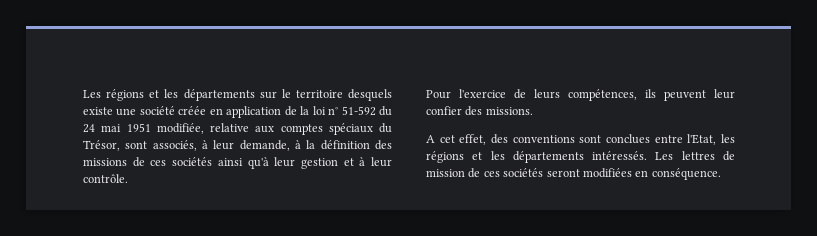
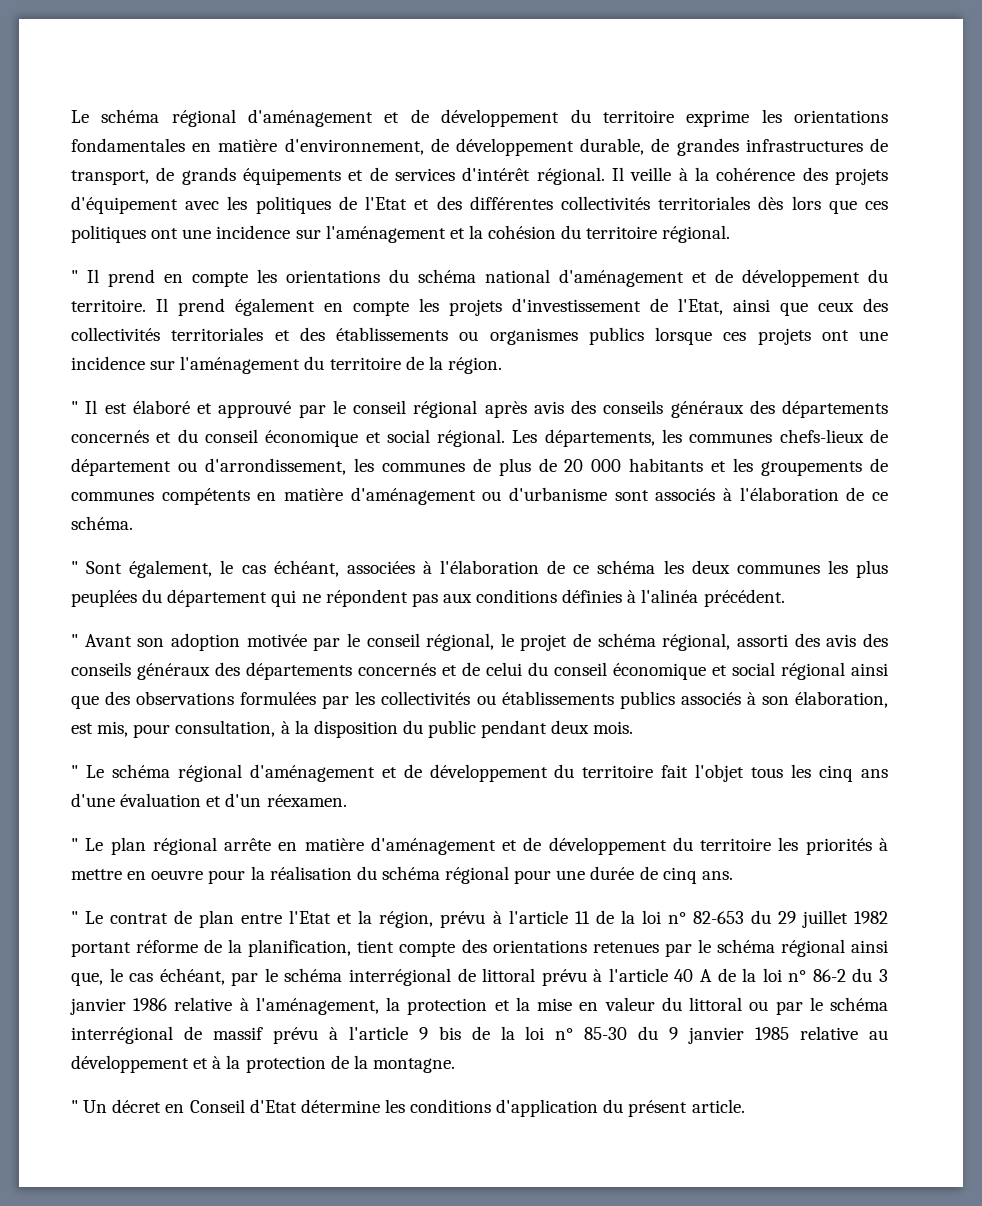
[83,89,392,101] [83,106,393,118] [83,123,392,135] [83,140,393,151] [83,157,392,169] [83,174,128,183] [426,89,735,101] [426,106,533,116] [426,134,735,145] [426,151,735,163] [426,168,721,180] Les régions et les départements sur le territoire desquels existe une société créée en application de la loi n° 51-592 du 24 mai 1951 modifiée, relative aux comptes spéciaux du Trésor, sont associés, à leur demande, à la définition des missions de ces sociétés ainsi qu'à leur gestion et à leur contrôle. // Pour l'exercice de leurs compétences, ils peuvent leur confier des missions. // A cet effet, des conventions sont conclues entre l'Etat, les régions et les départements intéressés. Les lettres de mission de ces sociétés seront modifiées en conséquence. -> [71,109,889,127] [71,138,889,156] [71,167,889,185] [71,196,888,214] [71,225,731,243] [71,269,888,287] [71,298,888,316] [71,327,888,345] [71,356,502,374] [71,400,888,418] [71,429,888,447] [71,458,889,476] [71,487,888,505] [71,516,133,530] [71,560,888,578] [71,589,785,607] [71,633,888,651] [71,662,888,680] [71,691,889,709] [71,720,634,738] [71,764,888,782] [71,793,347,807] [71,837,888,855] [71,866,733,884] [71,910,888,928] [71,939,888,957] [71,968,888,986] [70,997,889,1015] [71,1026,889,1044] [71,1055,455,1073] [71,1099,745,1117] Le schéma régional d'aménagement et de développement du territoire exprime les orientations fondamentales en matière d'environnement, de développement durable, de grandes infrastructures de transport, de grands équipements et de services d'intérêt régional. Il veille à la cohérence des projets d'équipement avec les politiques de l'Etat et des différentes collectivités territoriales dès lors que ces politiques ont une incidence sur l'aménagement et la cohésion du territoire régional. // " Il prend en compte les orientations du schéma national d'aménagement et de développement du territoire. Il prend également en compte les projets d'investissement de l'Etat, ainsi que ceux des collectivités territoriales et des établissements ou organismes publics lorsque ces projets ont une incidence sur l'aménagement du territoire de la région. // " Il est élaboré et approuvé par le conseil régional après avis des conseils généraux des départements concernés et du conseil économique et social régional. Les départements, les communes chefs-lieux de département ou d'arrondissement, les communes de plus de 20 000 habitants et les groupements de communes compétents en matière d'aménagement ou d'urbanisme sont associés à l'élaboration de ce schéma. // " Sont également, le cas échéant, associées à l'élaboration de ce schéma les deux communes les plus peuplées du département qui ne répondent pas aux conditions définies à l'alinéa précédent. // " Avant son adoption motivée par le conseil régional, le projet de schéma régional, assorti des avis des conseils généraux des départements concernés et de celui du conseil économique et social régional ainsi que des observations formulées par les collectivités ou établissements publics associés à son élaboration, est mis, pour consultation, à la disposition du public pendant deux mois. // " Le schéma régional d'aménagement et de développement du territoire fait l'objet tous les cinq ans d'une évaluation et d'un réexamen. // " Le plan régional arrête en matière d'aménagement et de développement du territoire les priorités à mettre en oeuvre pour la réalisation du schéma régional pour une durée de cinq ans. // " Le contrat de plan entre l'Etat et la région, prévu à l'article 11 de la loi n° 82-653 du 29 juillet 1982 portant réforme de la planification, tient compte des orientations retenues par le schéma régional ainsi que, le cas échéant, par le schéma interrégional de littoral prévu à l'article 40 A de la loi n° 86-2 du 3 janvier 1986 relative à l'aménagement, la protection et la mise en valeur du littoral ou par le schéma interrégional de massif prévu à l'article 9 bis de la loi n° 85-30 du 9 janvier 1985 relative au développement et à la protection de la montagne. // " Un décret en Conseil d'Etat détermine les conditions d'application du présent article.

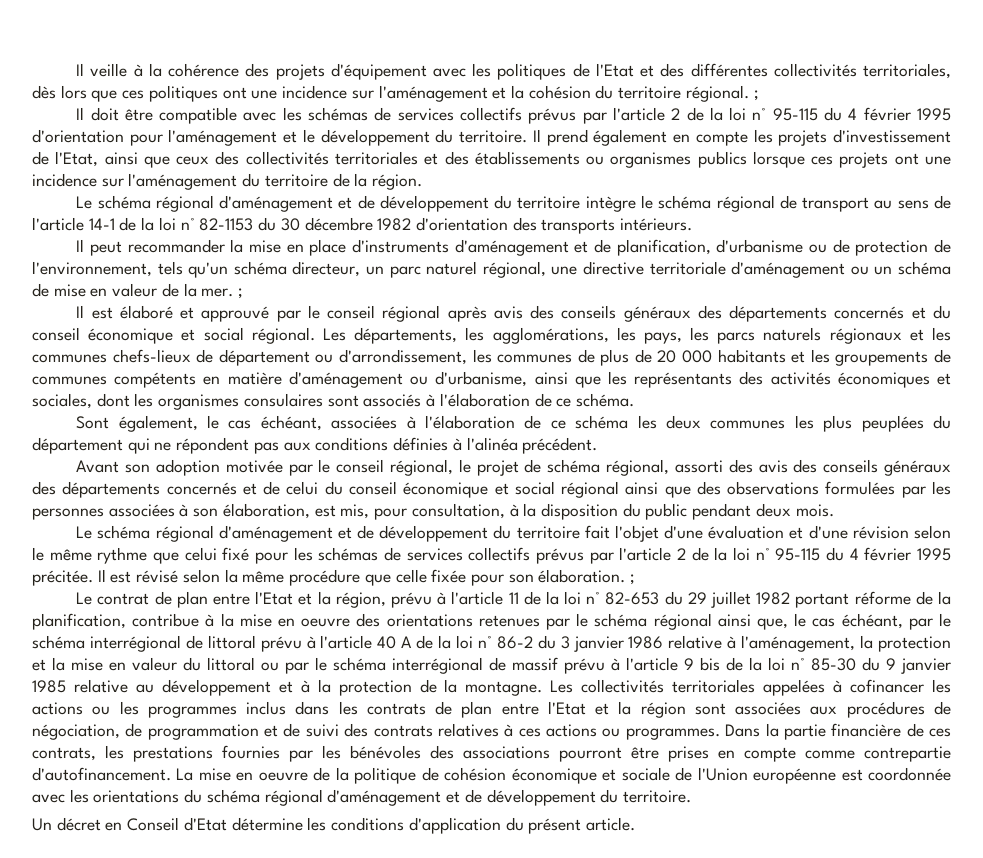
[71,109,889,127] [71,138,889,156] [71,167,605,185] Le schéma régional d'aménagement et de développement du territoire exprime les orientations fondamentales en matière d'environnement, de développement durable, de grandes infrastructures de transport, de grands équipements et de services d'intérêt régional. -> (76, 69) none
[658,196,751,210] territoriales -> [862,63,951,79] territoriales,
[71,269,733,287] // " Il prend en compte les orientations du schéma national d'aménagement et de -> [753,90,759,101] [76,107,951,124] [32,129,315,146] ; // Il doit être compatible avec les schémas de services collectifs prévus par l'article 2 de la loi n° 95-115 du 4 février 1995 d'orientation pour l'aménagement et le
[71,401,78,414] " -> [76,195,952,212] [32,217,693,234] [76,239,952,256] [32,261,952,278] [32,283,244,299] Le schéma régional d'aménagement et de développement du territoire intègre le schéma régional de transport au sens de l'article 14-1 de la loi n° 82-1153 du 30 décembre 1982 d'orientation des transports intérieurs. // Il peut recommander la mise en place d'instruments d'aménagement et de planification, d'urbanisme ou de protection de l'environnement, tels qu'un schéma directeur, un parc naturel régional, une directive territoriale d'aménagement ou un schéma de mise en valeur de la mer. ; //
(683, 436) none -> [492,327,951,344] agglomérations, les pays, les parcs naturels régionaux et les
[509,487,608,501] d'urbanisme -> [435,371,951,388] [32,393,323,410] d'urbanisme, ainsi que les représentants des activités économiques et sociales, dont les organismes consulaires
[71,561,78,574] " -> (634, 400) none
[71,634,78,647] " -> (598, 445) none
[381,691,741,709] collectivités ou établissements publics associés -> [32,504,175,520] personnes associées
[71,765,78,778] " -> (834, 510) none
[751,764,888,782] [71,793,347,807] [71,837,888,855] [71,866,733,884] [71,911,78,924] tous les cinq ans d'une évaluation et d'un réexamen. // " Le plan régional arrête en matière d'aménagement et de développement du territoire les priorités à mettre en oeuvre pour la réalisation du schéma régional pour une durée de cinq ans. // " -> [664,525,952,539] [32,547,951,564] [32,569,636,586] d'une évaluation et d'une révision selon le même rythme que celui fixé pour les schémas de services collectifs prévus par l'article 2 de la loi n° 95-115 du 4 février 1995 précitée. Il est révisé selon la même procédure que celle fixée pour son élaboration. ; //
[357,940,456,957] tient compte -> [132,613,351,627] contribue à la mise en oeuvre
[71,1100,78,1113] // " -> [550,679,952,696] [32,701,952,718] [32,723,951,740] [32,745,951,762] [32,767,952,784] [32,789,691,806] Les collectivités territoriales appelées à cofinancer les actions ou les programmes inclus dans les contrats de plan entre l'Etat et la région sont associées aux procédures de négociation, de programmation et de suivi des contrats relatives à ces actions ou programmes. Dans la partie financière de ces contrats, les prestations fournies par les bénévoles des associations pourront être prises en compte comme contrepartie d'autofinancement. La mise en oeuvre de la politique de cohésion économique et sociale de l'Union européenne est coordonnée avec les orientations du schéma régional d'aménagement et de développement du territoire. //

